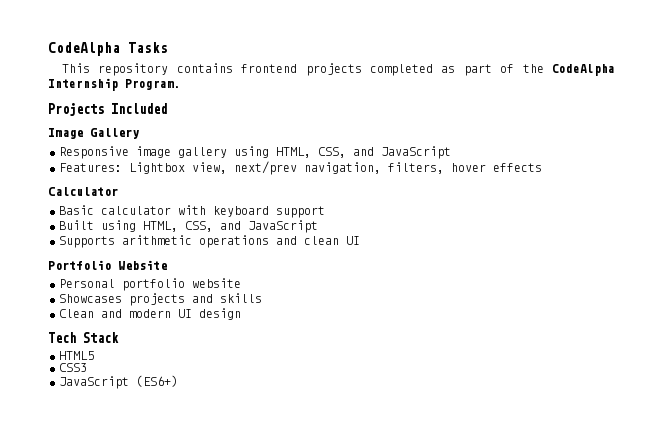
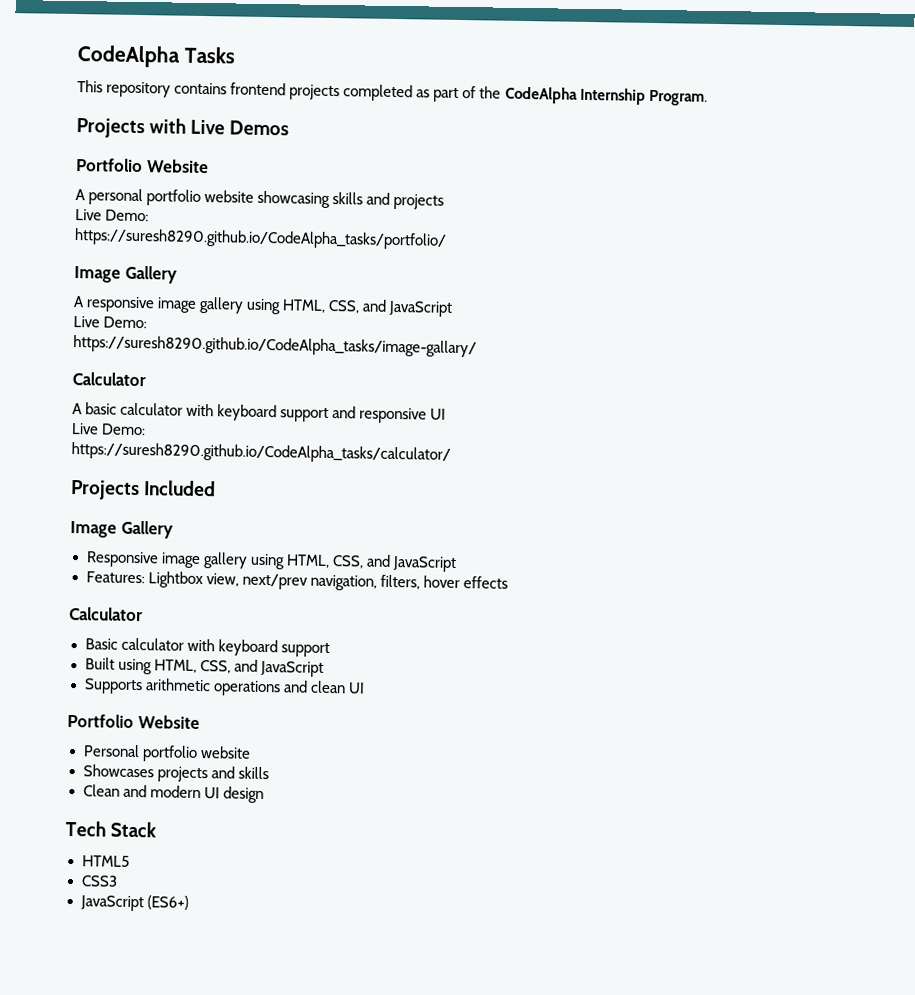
(181, 84) none -> [76,118,290,139] [76,158,209,174] [75,188,445,210] [75,209,150,222] [74,228,447,250] [74,265,178,284] [73,296,454,317] [73,316,148,329] [73,335,477,358] [72,372,146,387] [72,402,447,424] [71,423,147,436] [71,442,451,464] // Projects with Live Demos // Portfolio Website // A personal portfolio website showcasing skills and projects // Live Demo: // https://suresh8290.github.io/CodeAlpha_tasks/portfolio/ // Image Gallery // A responsive image gallery using HTML, CSS, and JavaScript // Live Demo: // https://suresh8290.github.io/CodeAlpha_tasks/image-gallary/ // Calculator // A basic calculator with keyboard support and responsive UI // Live Demo: // https://suresh8290.github.io/CodeAlpha_tasks/calculator/

